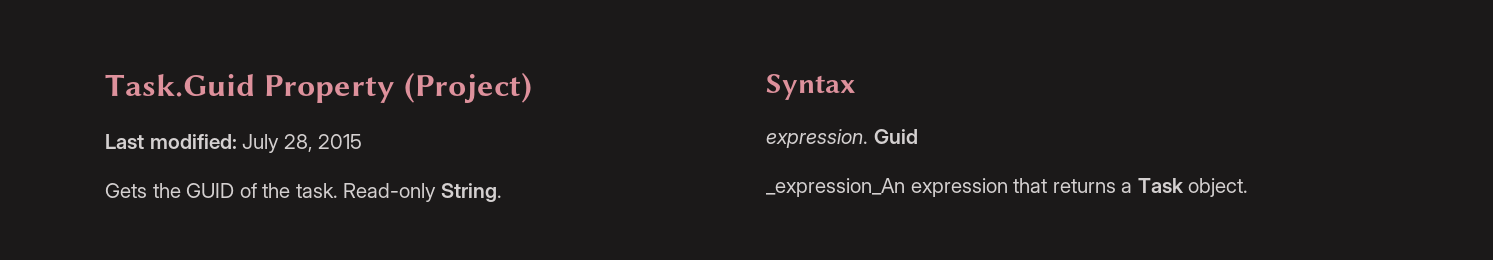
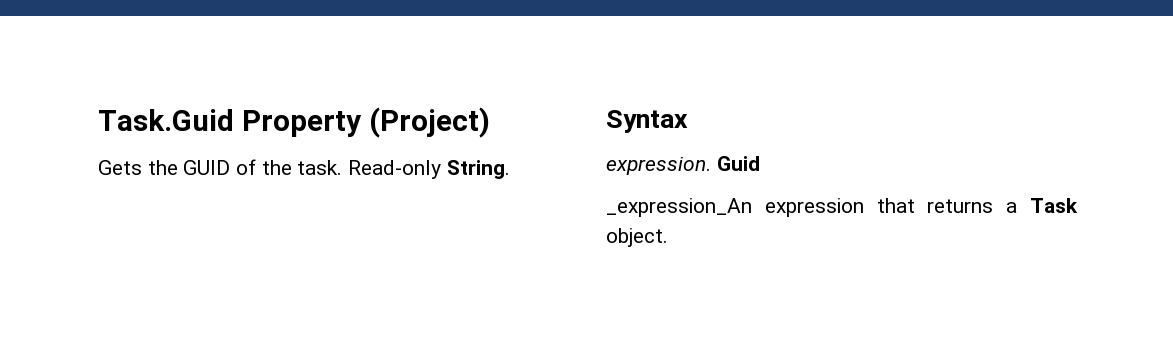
[105,134,363,153] // Last modified: July 28, 2015 -> (490, 122) none

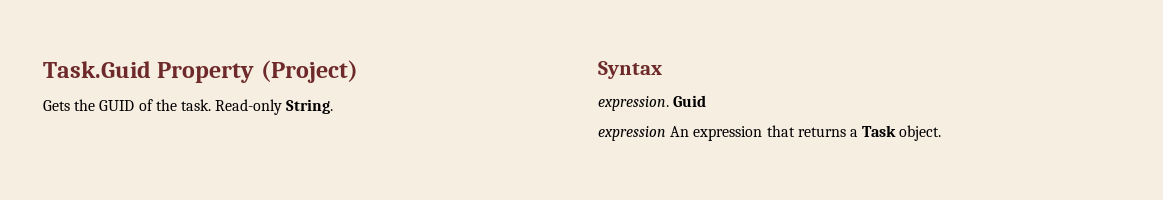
[606,198,752,217] _expression_An -> [598,126,690,141] expression An

